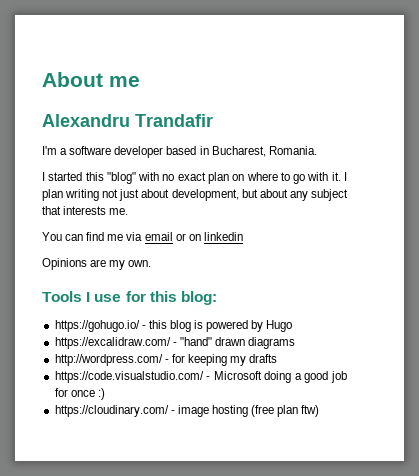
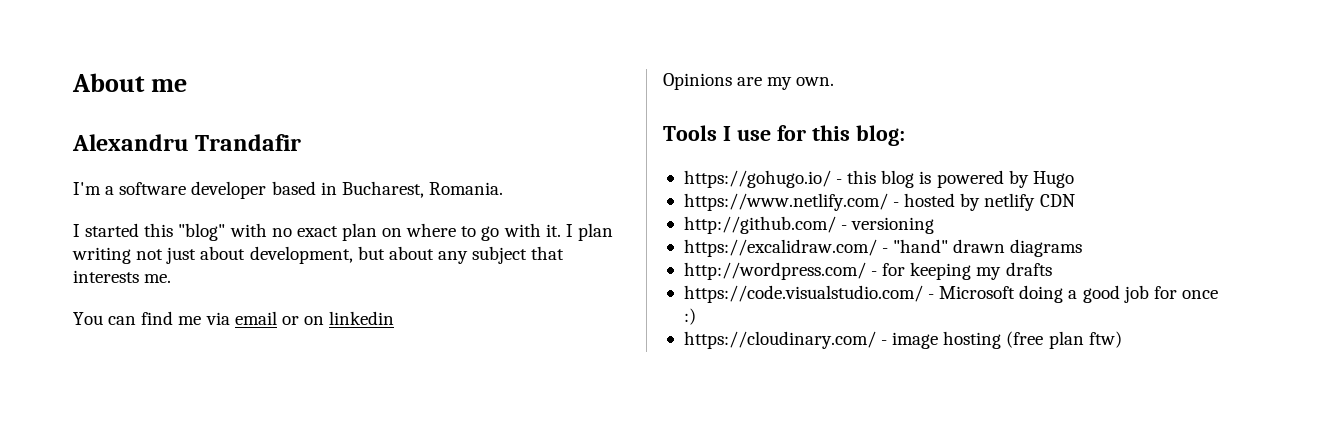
(293, 326) none -> [683,193,1075,211] [683,216,935,234] // https://www.netlify.com/ - hosted by netlify CDN // http://github.com/ - versioning

